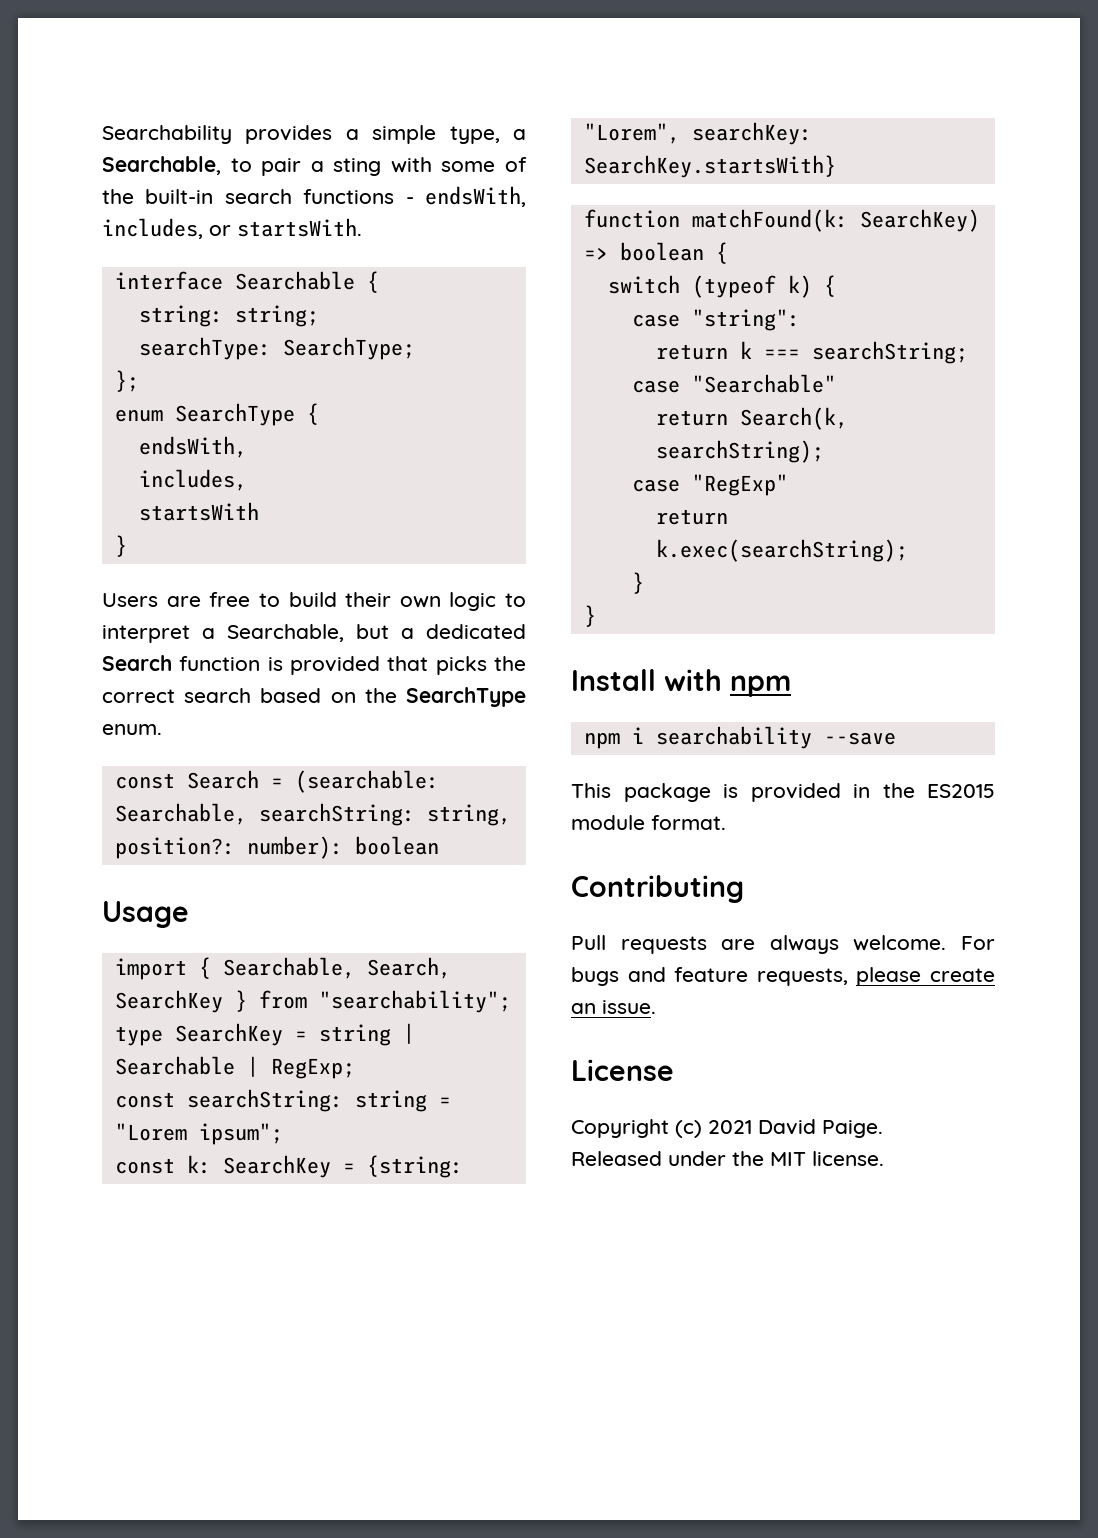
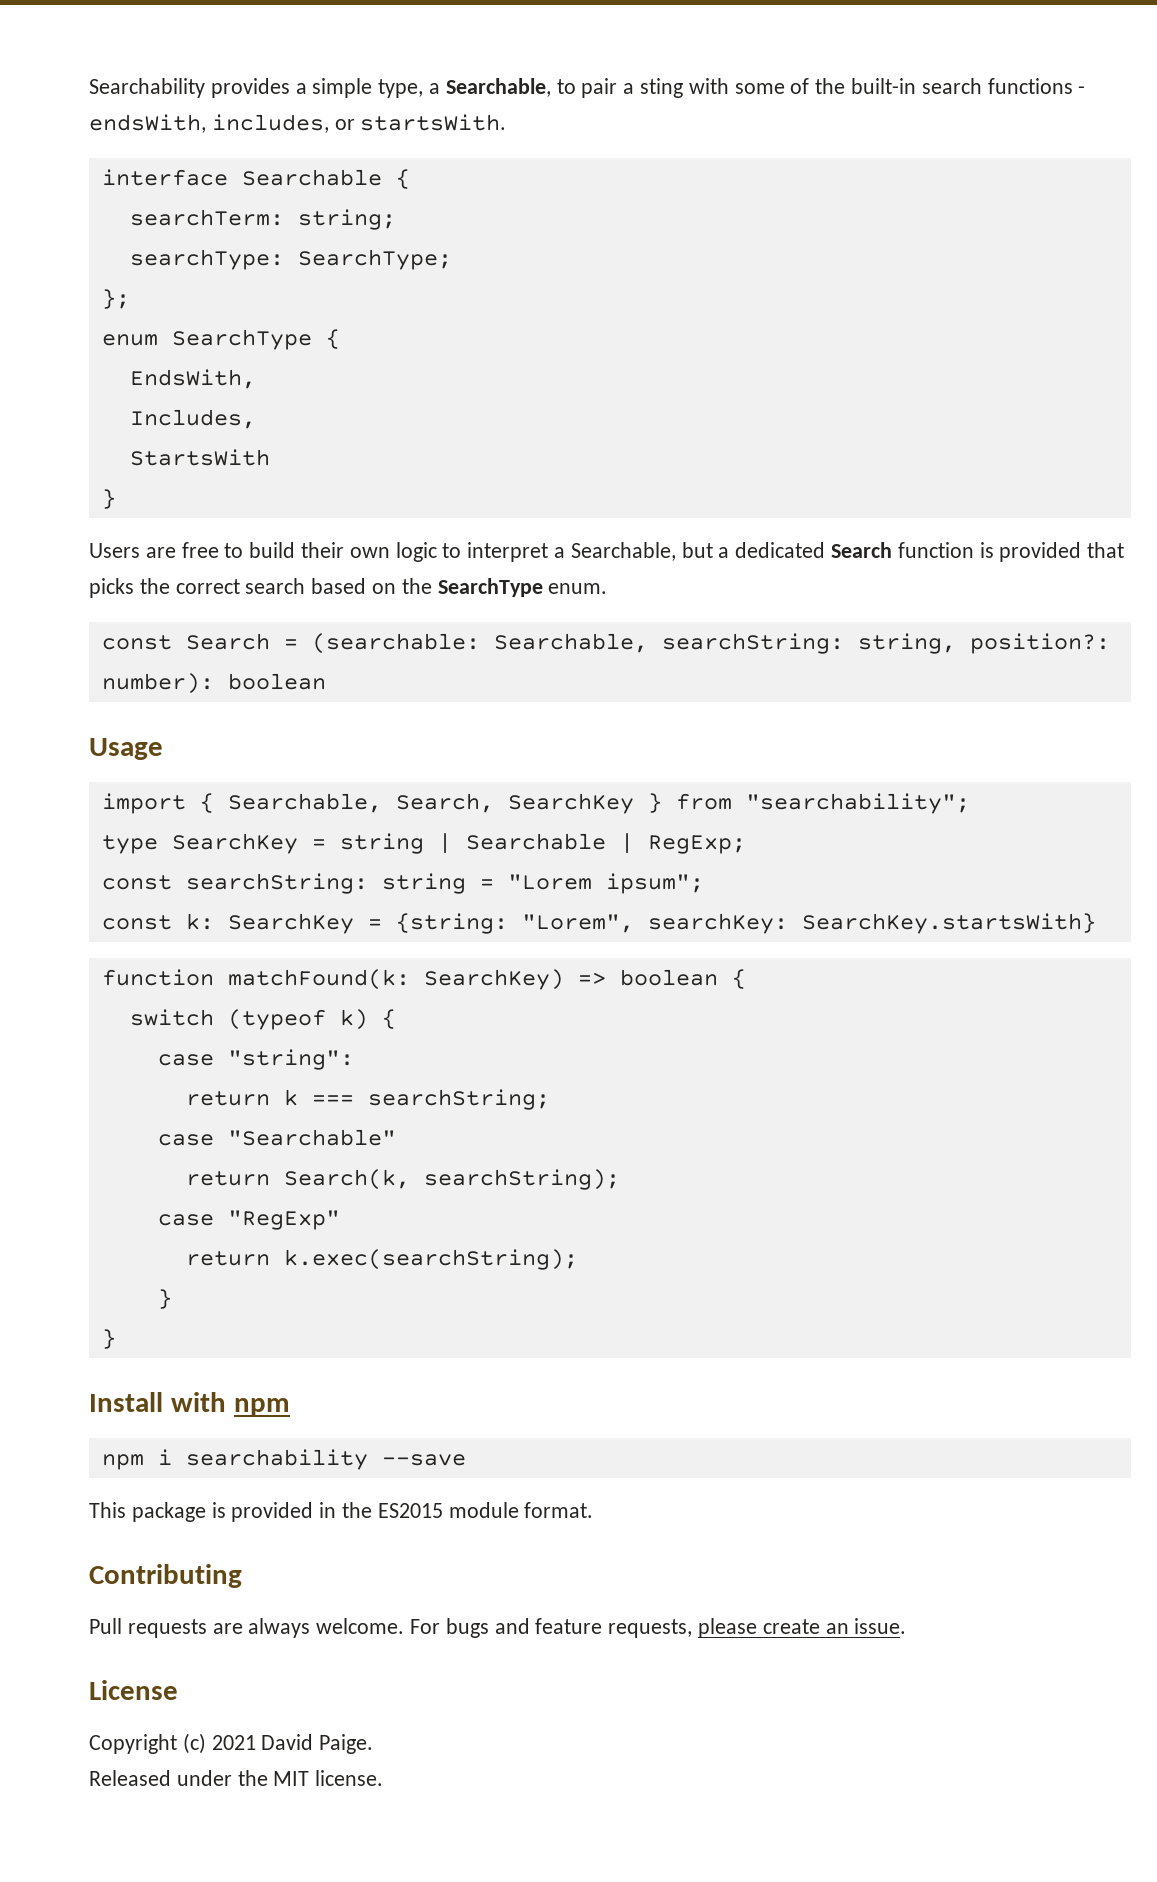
[138,305,223,327] string: -> [129,209,284,226] searchTerm:
[138,436,247,458] [138,469,247,491] [138,502,259,521] endsWith, // includes, // startsWith -> [129,369,256,389] [129,409,256,429] [129,449,270,466] EndsWith, // Includes, // StartsWith

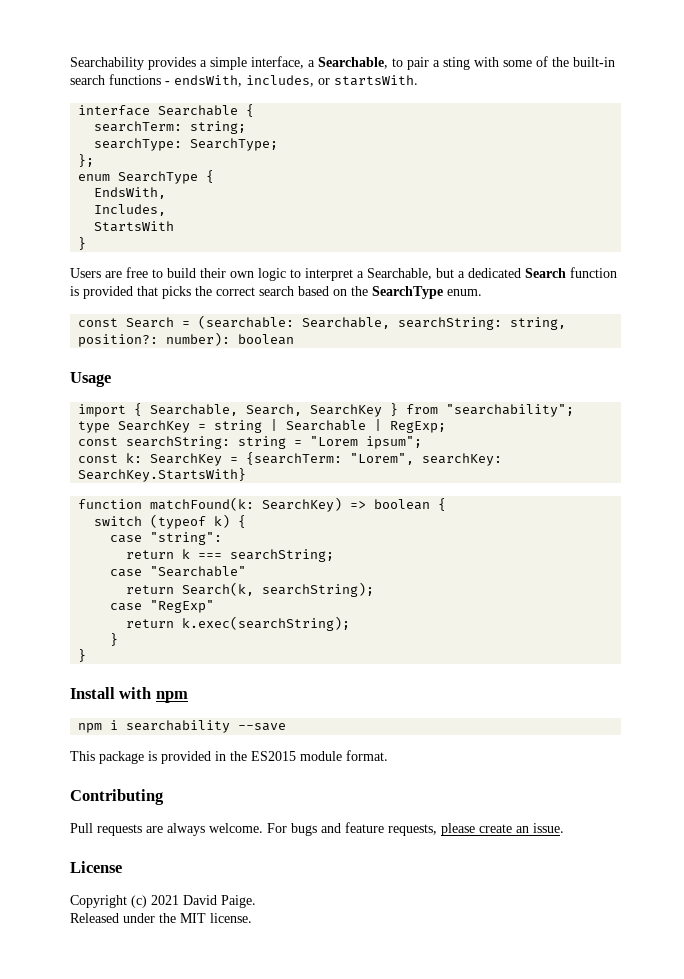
[378,79,424,98] type, -> [251,56,304,69] interface,
[395,913,508,934] {string: -> [246,452,343,465] {searchTerm:
[801,913,1096,934] SearchKey.startsWith} -> [78,468,247,482] SearchKey.StartsWith}

